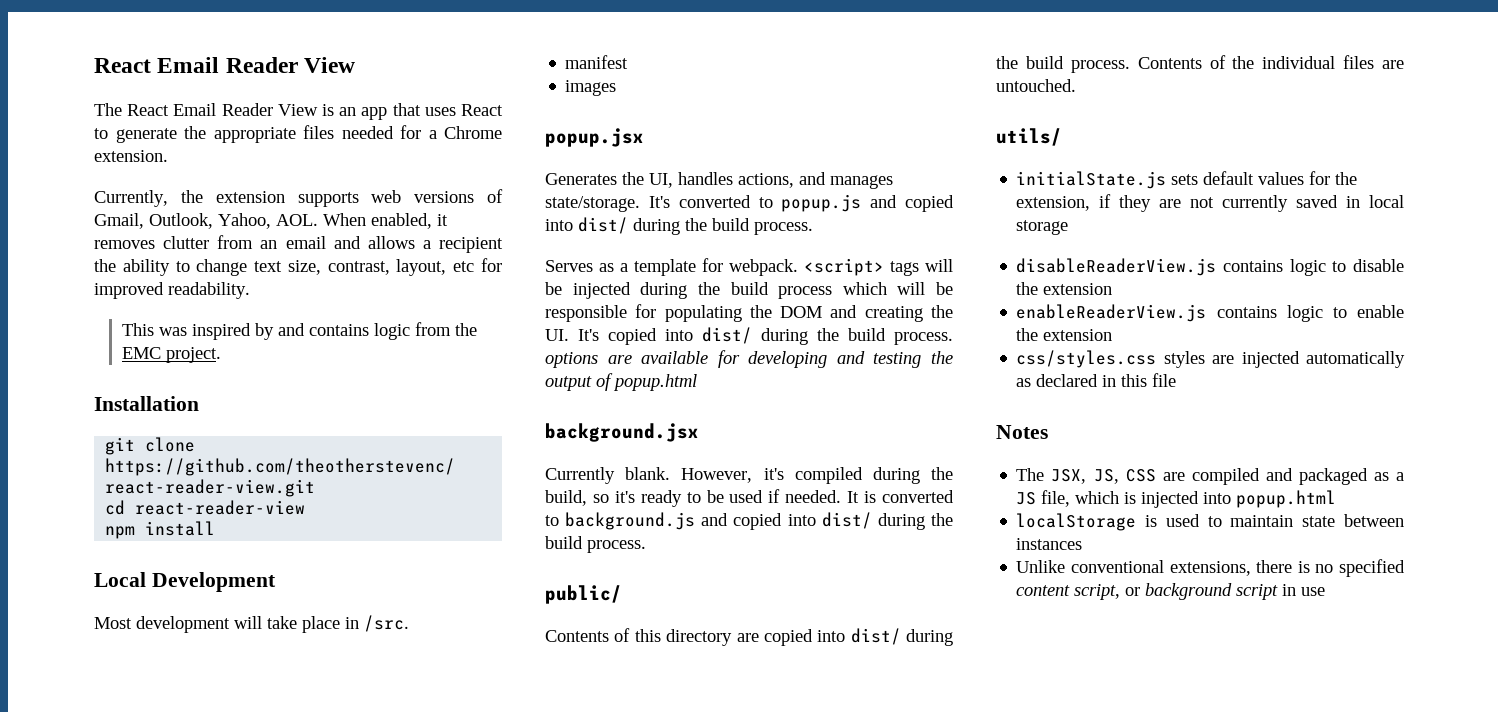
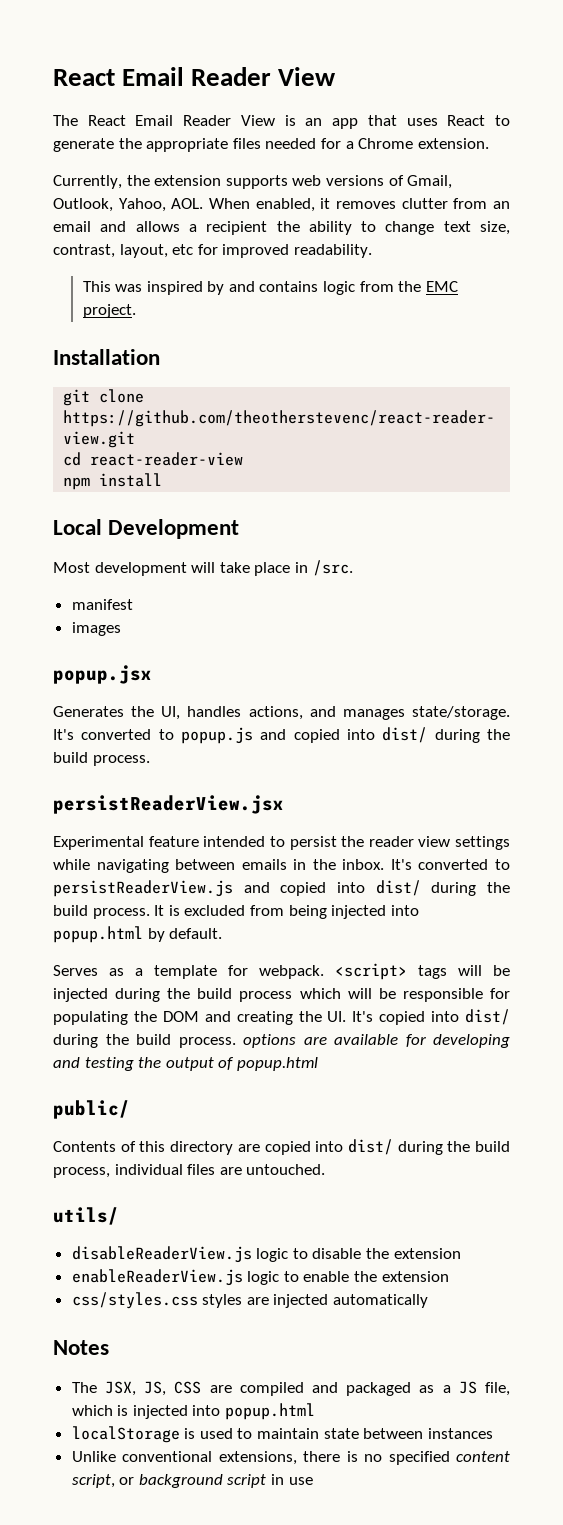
(813, 228) none -> [53,795,284,814] [53,836,510,850] [53,859,510,873] [53,880,511,897] [53,905,419,919] [53,926,223,943] // persistReaderView.jsx // Experimental feature intended to persist the reader view settings while navigating between emails in the inbox. It's converted to persistReaderView.js and copied into dist/ during the build process. It is excluded from being injected into popup.html by default.
[545,423,699,442] [545,467,953,484] [545,489,954,507] [545,512,953,530] [545,536,646,553] // background.jsx // Currently blank. However, it's compiled during the build, so it's ready to be used if needed. It is converted to background.js and copied into dist/ during the build process. -> (318, 1064) none
[1070,55,1255,73] process. Contents of the -> [53,1167,110,1178] process,
[1016,171,1358,189] [1016,194,1404,212] [1016,220,1069,235] // initialState.js sets default values for the extension, if they are not currently saved in local storage -> (119, 1216) none
[1223,260,1284,272] contains -> (252, 1254) none
[1216,306,1277,318] contains -> (243, 1277) none
[1016,373,1177,387] as declared in this file -> (429, 1301) none

